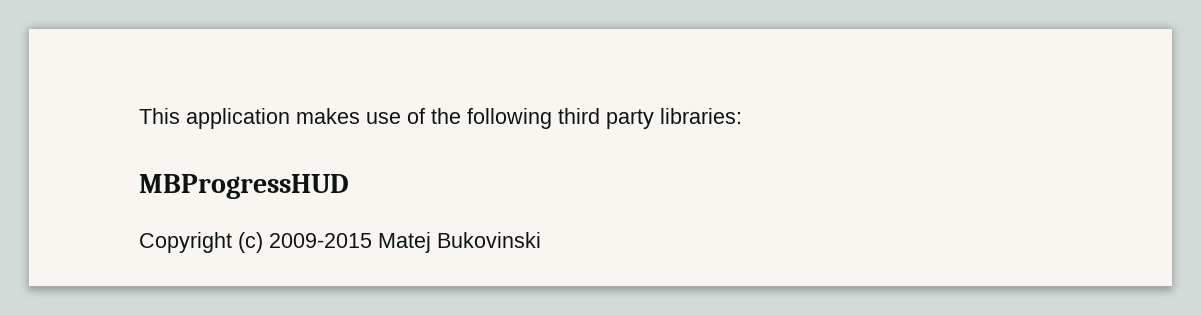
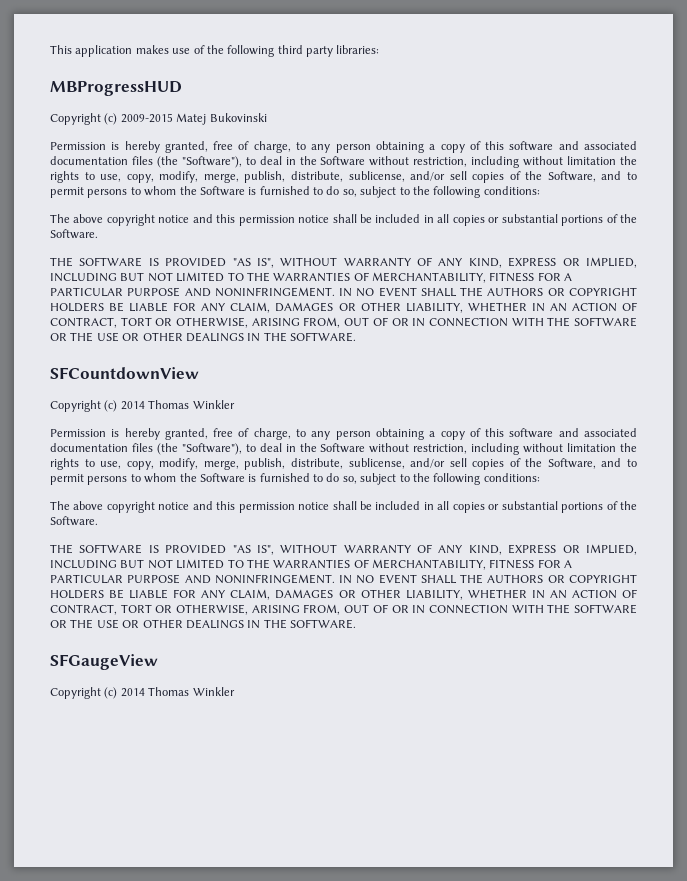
(541, 240) none -> [50,141,637,153] [50,156,637,168] [50,171,637,183] [50,186,540,198] [50,214,638,226] [50,229,98,239] [50,257,637,268] [50,272,573,283] [50,287,637,297] [50,302,637,313] [50,317,637,328] [50,332,356,342] [50,367,199,379] [50,400,235,412] [50,428,637,440] [50,443,637,455] [50,458,637,470] [50,473,540,485] [50,501,638,513] [50,516,98,526] [50,544,637,555] [50,559,573,570] [50,574,637,584] [50,589,637,600] [50,604,637,615] [50,619,356,629] [50,654,158,670] [50,687,235,699] // Permission is hereby granted, free of charge, to any person obtaining a copy of this software and associated documentation files (the "Software"), to deal in the Software without restriction, including without limitation the rights to use, copy, modify, merge, publish, distribute, sublicense, and/or sell copies of the Software, and to permit persons to whom the Software is furnished to do so, subject to the following conditions: // The above copyright notice and this permission notice shall be included in all copies or substantial portions of the Software. // THE SOFTWARE IS PROVIDED "AS IS", WITHOUT WARRANTY OF ANY KIND, EXPRESS OR IMPLIED, INCLUDING BUT NOT LIMITED TO THE WARRANTIES OF MERCHANTABILITY, FITNESS FOR A PARTICULAR PURPOSE AND NONINFRINGEMENT. IN NO EVENT SHALL THE AUTHORS OR COPYRIGHT HOLDERS BE LIABLE FOR ANY CLAIM, DAMAGES OR OTHER LIABILITY, WHETHER IN AN ACTION OF CONTRACT, TORT OR OTHERWISE, ARISING FROM, OUT OF OR IN CONNECTION WITH THE SOFTWARE OR THE USE OR OTHER DEALINGS IN THE SOFTWARE. // SFCountdownView // Copyright (c) 2014 Thomas Winkler // Permission is hereby granted, free of charge, to any person obtaining a copy of this software and associated documentation files (the "Software"), to deal in the Software without restriction, including without limitation the rights to use, copy, modify, merge, publish, distribute, sublicense, and/or sell copies of the Software, and to permit persons to whom the Software is furnished to do so, subject to the following conditions: // The above copyright notice and this permission notice shall be included in all copies or substantial portions of the Software. // THE SOFTWARE IS PROVIDED "AS IS", WITHOUT WARRANTY OF ANY KIND, EXPRESS OR IMPLIED, INCLUDING BUT NOT LIMITED TO THE WARRANTIES OF MERCHANTABILITY, FITNESS FOR A PARTICULAR PURPOSE AND NONINFRINGEMENT. IN NO EVENT SHALL THE AUTHORS OR COPYRIGHT HOLDERS BE LIABLE FOR ANY CLAIM, DAMAGES OR OTHER LIABILITY, WHETHER IN AN ACTION OF CONTRACT, TORT OR OTHERWISE, ARISING FROM, OUT OF OR IN CONNECTION WITH THE SOFTWARE OR THE USE OR OTHER DEALINGS IN THE SOFTWARE. // SFGaugeView // Copyright (c) 2014 Thomas Winkler

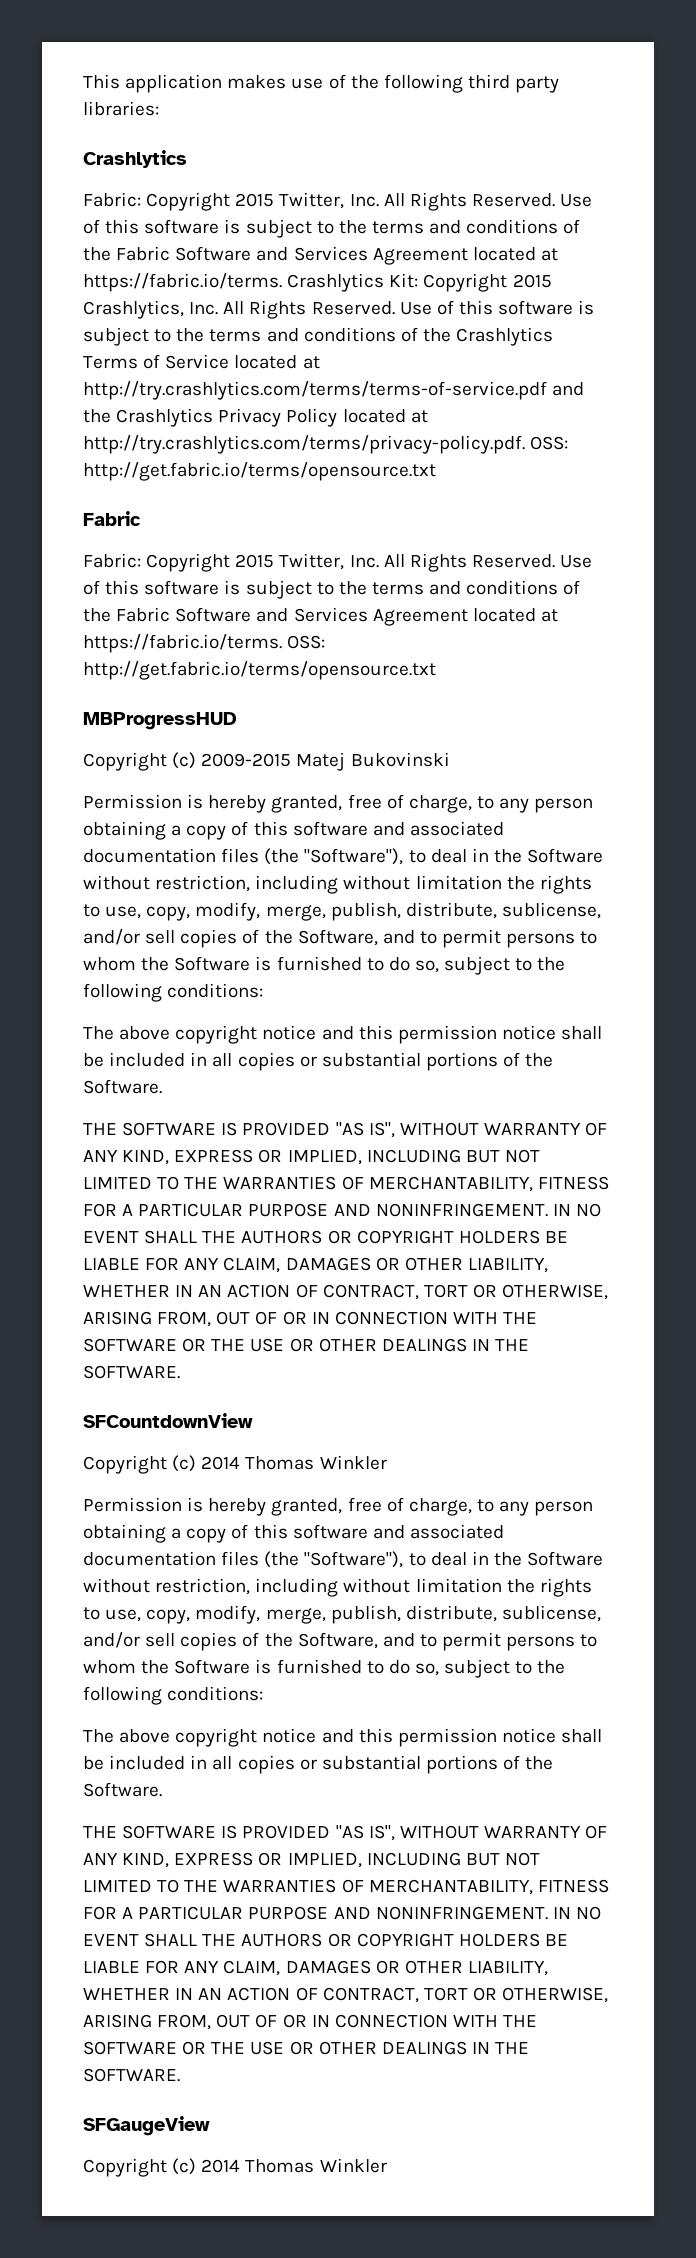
(380, 49) none -> [83,150,187,168] [83,192,593,211] [83,219,581,238] [83,246,558,265] [83,273,552,292] [83,300,595,319] [83,327,554,346] [83,354,320,369] [83,381,585,400] [83,408,428,427] [83,435,569,454] [83,462,436,481] [83,511,141,526] [83,553,593,572] [83,580,581,599] [83,607,558,626] [83,634,326,653] [83,661,436,680] // Crashlytics // Fabric: Copyright 2015 Twitter, Inc. All Rights Reserved. Use of this software is subject to the terms and conditions of the Fabric Software and Services Agreement located at https://fabric.io/terms. Crashlytics Kit: Copyright 2015 Crashlytics, Inc. All Rights Reserved. Use of this software is subject to the terms and conditions of the Crashlytics Terms of Service located at http://try.crashlytics.com/terms/terms-of-service.pdf and the Crashlytics Privacy Policy located at http://try.crashlytics.com/terms/privacy-policy.pdf. OSS: http://get.fabric.io/terms/opensource.txt // Fabric // Fabric: Copyright 2015 Twitter, Inc. All Rights Reserved. Use of this software is subject to the terms and conditions of the Fabric Software and Services Agreement located at https://fabric.io/terms. OSS: http://get.fabric.io/terms/opensource.txt

